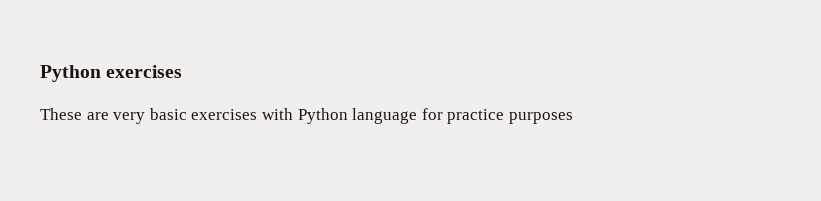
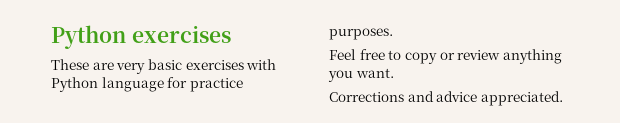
[508,112,573,124] purposes -> [329,28,393,40] [329,49,562,64] [328,68,394,82] [329,91,563,106] purposes. // Feel free to copy or review anything you want. // Corrections and advice appreciated.

